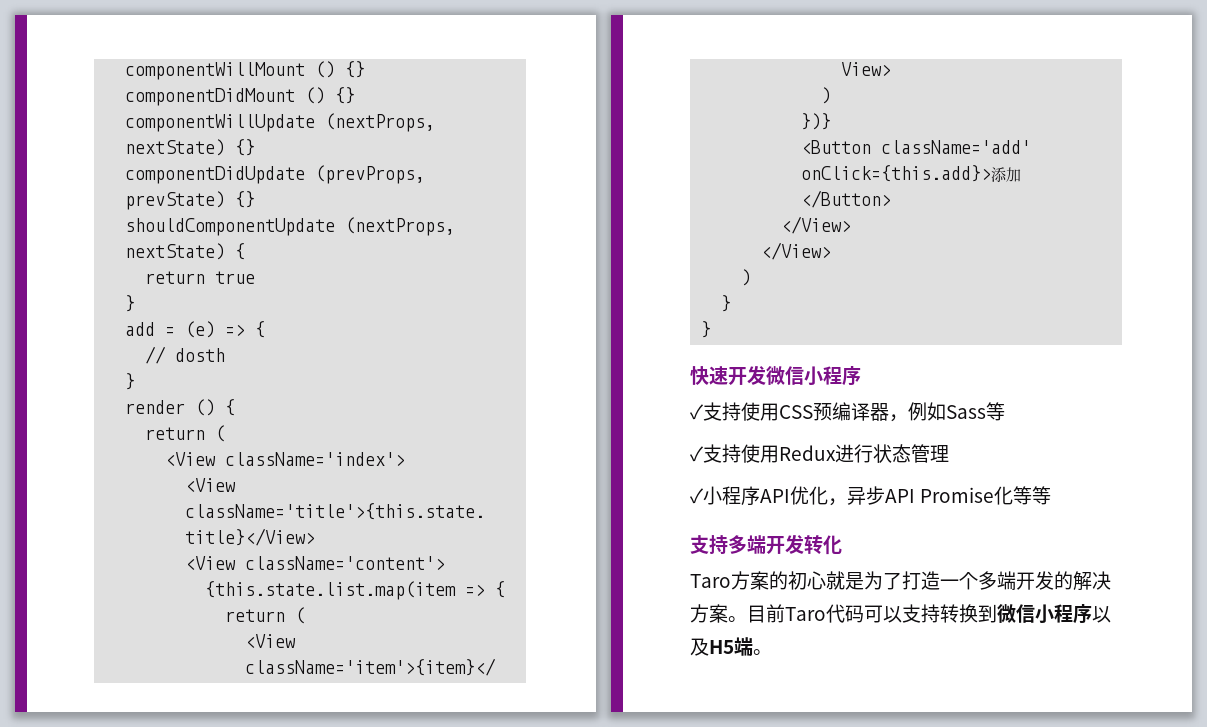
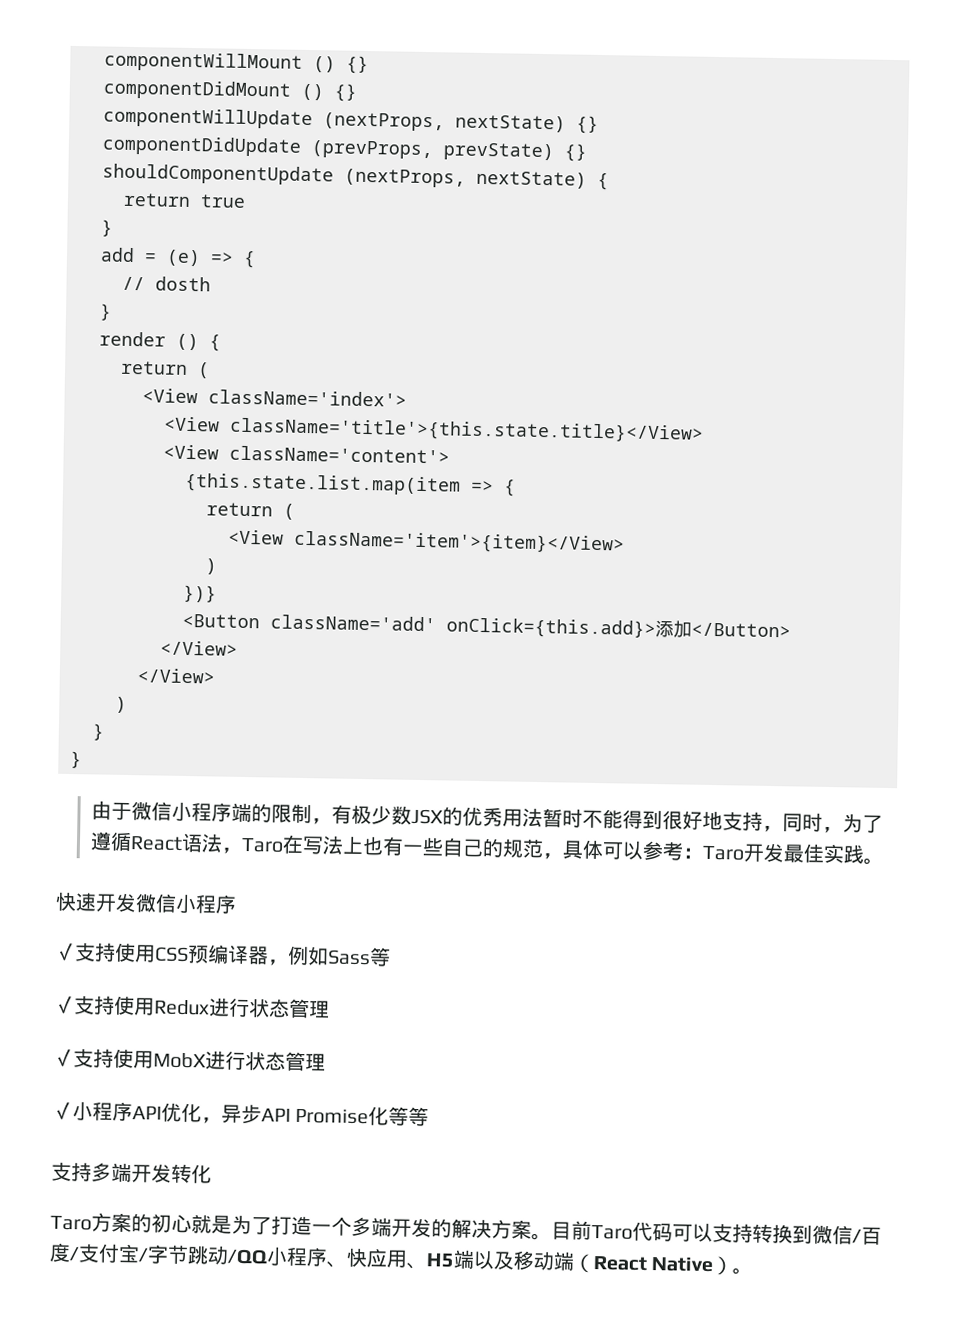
(712, 329) none -> [90,800,883,834] [89,831,884,865] // 由于微信小程序端的限制，有极少数JSX的优秀用法暂时不能得到很好地支持，同时，为了遵循React语法，Taro在写法上也有一些自己的规范，具体可以参考：Taro开发最佳实践。
(949, 453) none -> [53,1048,326,1072] // ✓支持使用MobX进行状态管理
[1035,604,1111,624] [690,637,753,656] 小程序以及H5端 -> [852,1226,882,1245] [49,1242,734,1276] /百度/支付宝/字节跳动/QQ小程序、快应用、H5端以及移动端（React Native）

